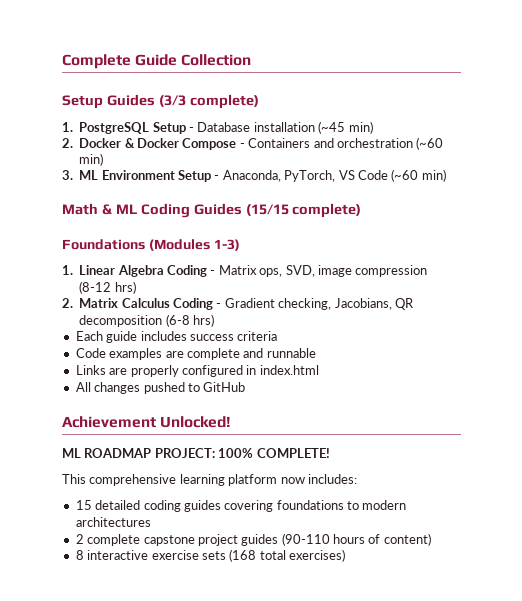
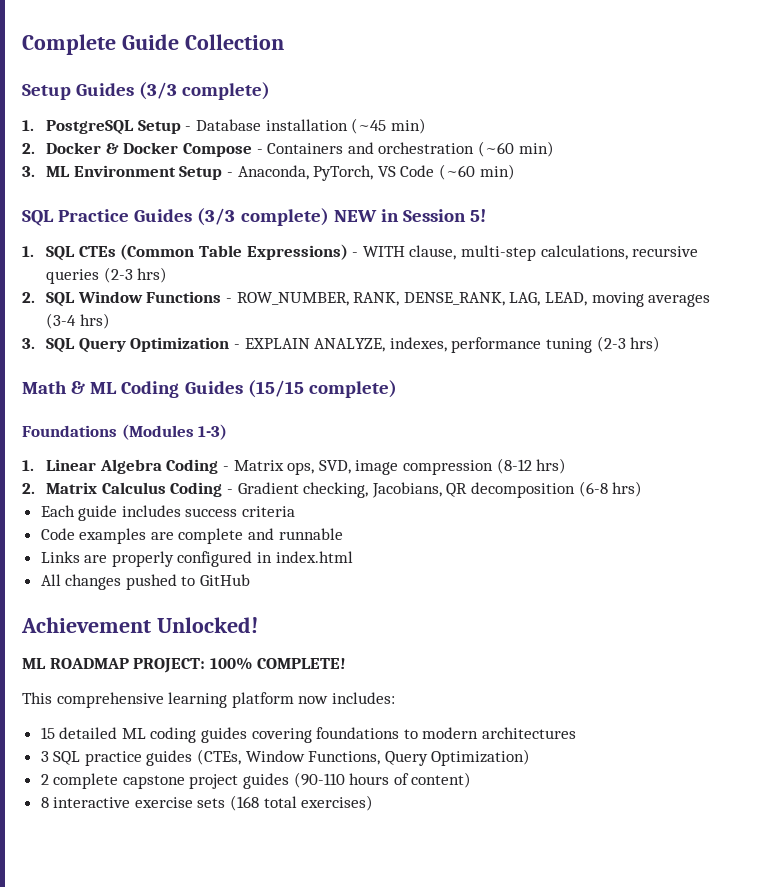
(446, 175) none -> [22,208,487,226] [22,244,699,261] [46,267,168,284] [22,291,711,307] [46,313,110,329] [22,336,661,353] // SQL Practice Guides (3/3 complete) NEW in Session 5! // 1. SQL CTEs (Common Table Expressions) - WITH clause, multi-step calculations, recursive queries (2-3 hrs) // 2. SQL Window Functions - ROW_NUMBER, RANK, DENSE_RANK, LAG, LEAD, moving averages (3-4 hrs) // 3. SQL Query Optimization - EXPLAIN ANALYZE, indexes, performance tuning (2-3 hrs)
(141, 505) none -> [121,728,146,739] ML
(151, 522) none -> [40,749,531,766] // 3 SQL practice guides (CTEs, Window Functions, Query Optimization)

